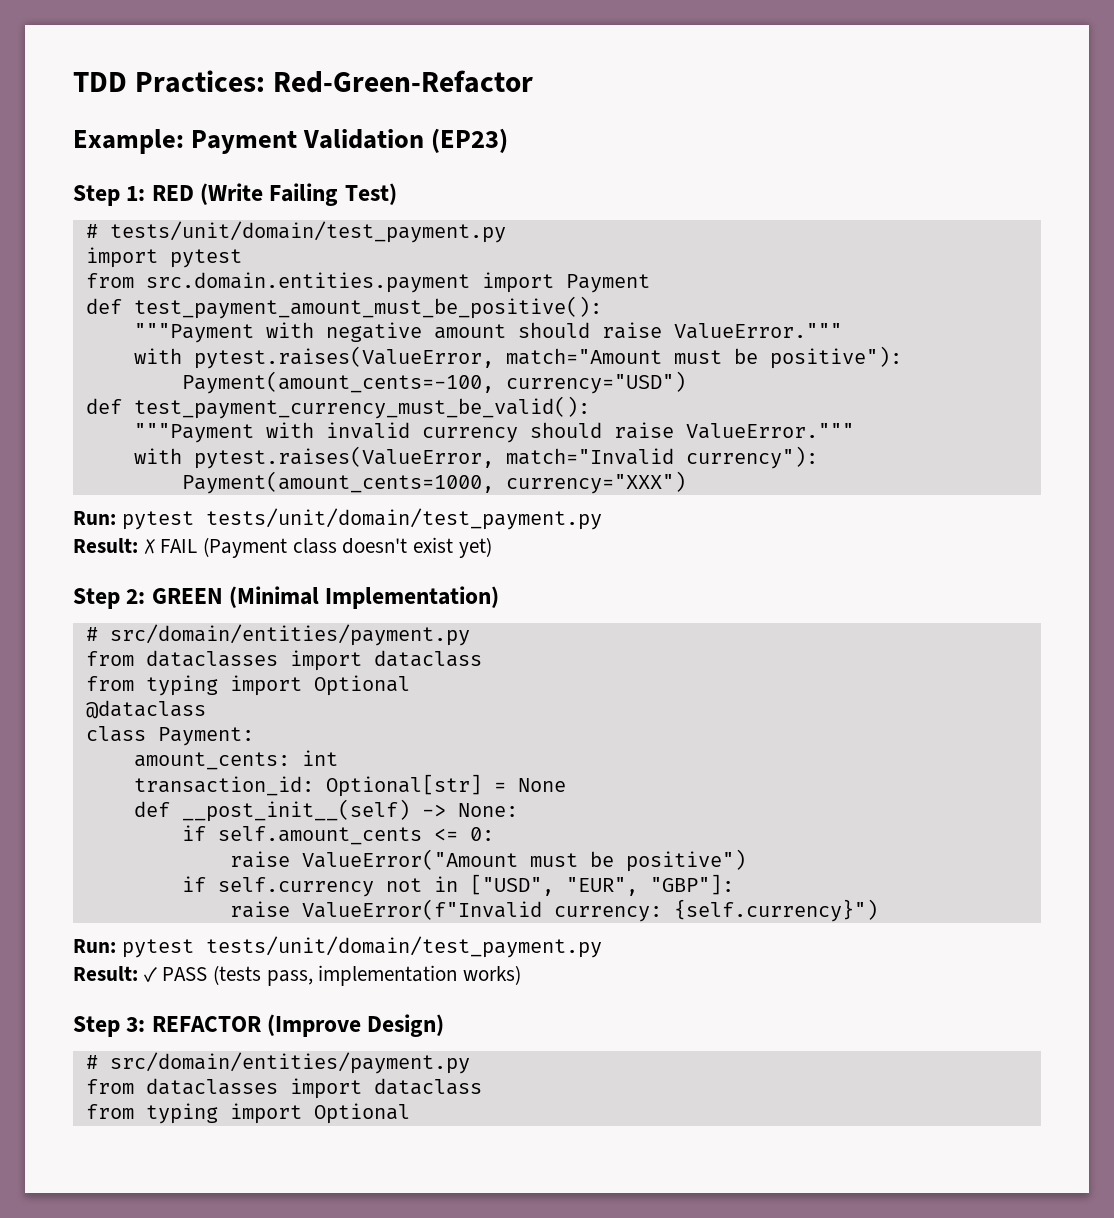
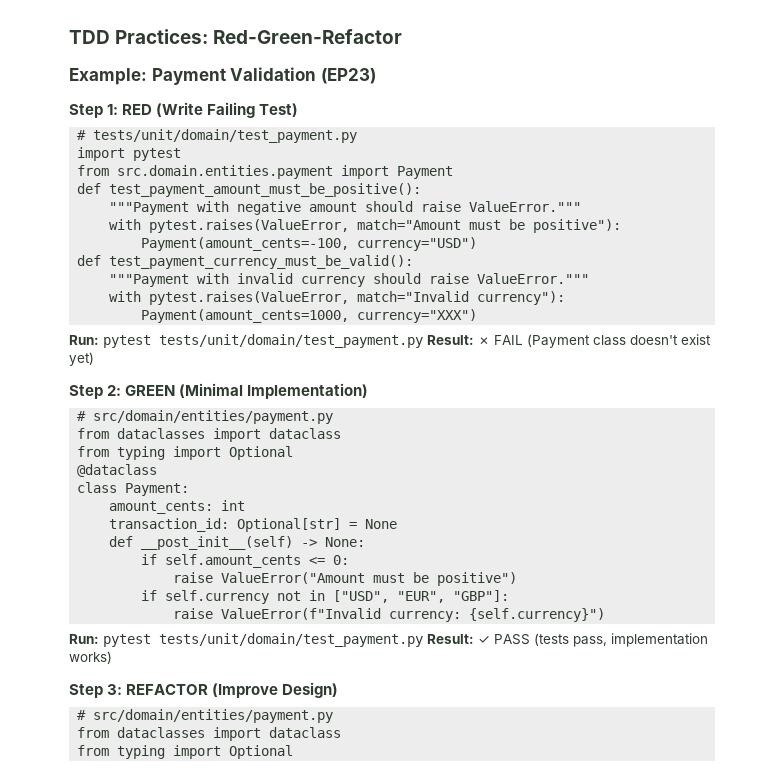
(602, 519) // -> (423, 341) none
(602, 947) // -> (423, 640) none

